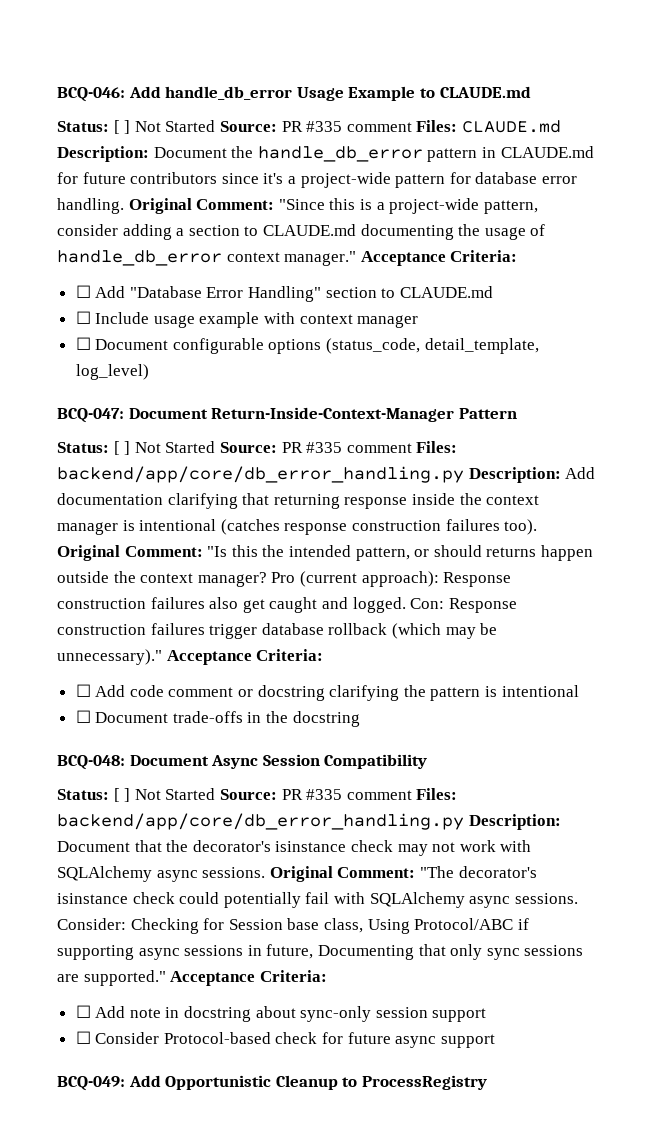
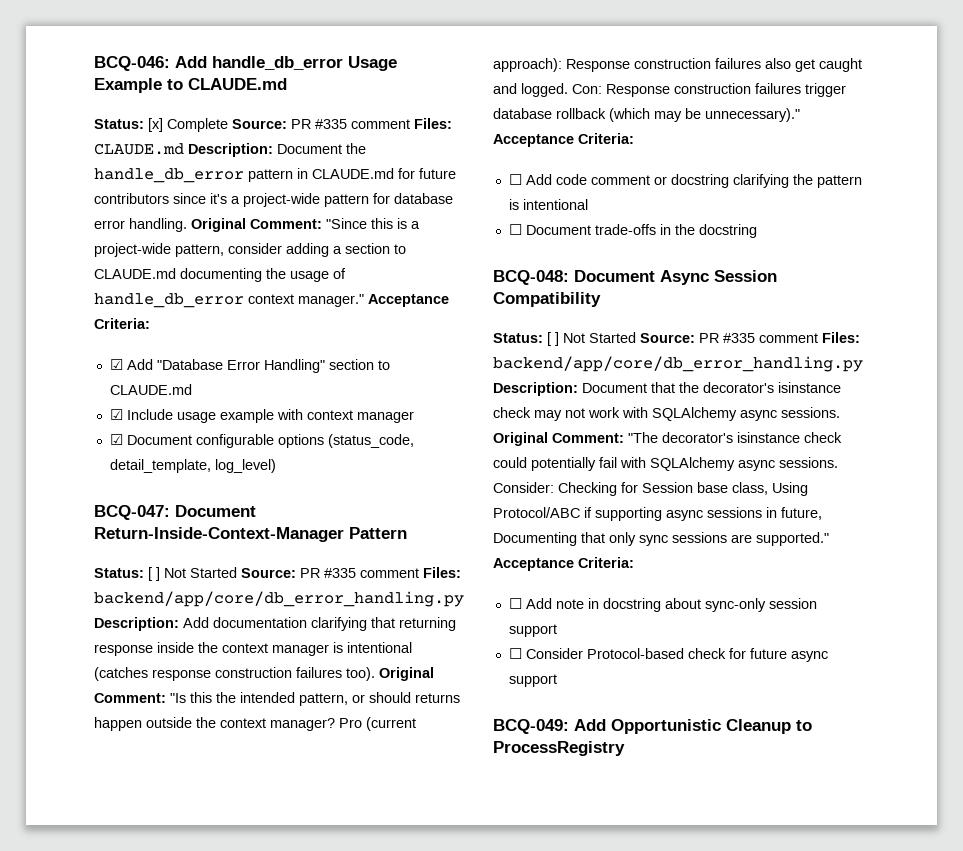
[113,120,216,134] [ ] Not Started -> [148,118,228,132] [x] Complete
[75,285,91,298] ☐ -> [109,359,123,370] ☑
[75,311,91,324] ☐ -> [109,409,123,420] ☑
[75,337,91,350] ☐ -> [109,434,123,445] ☑

